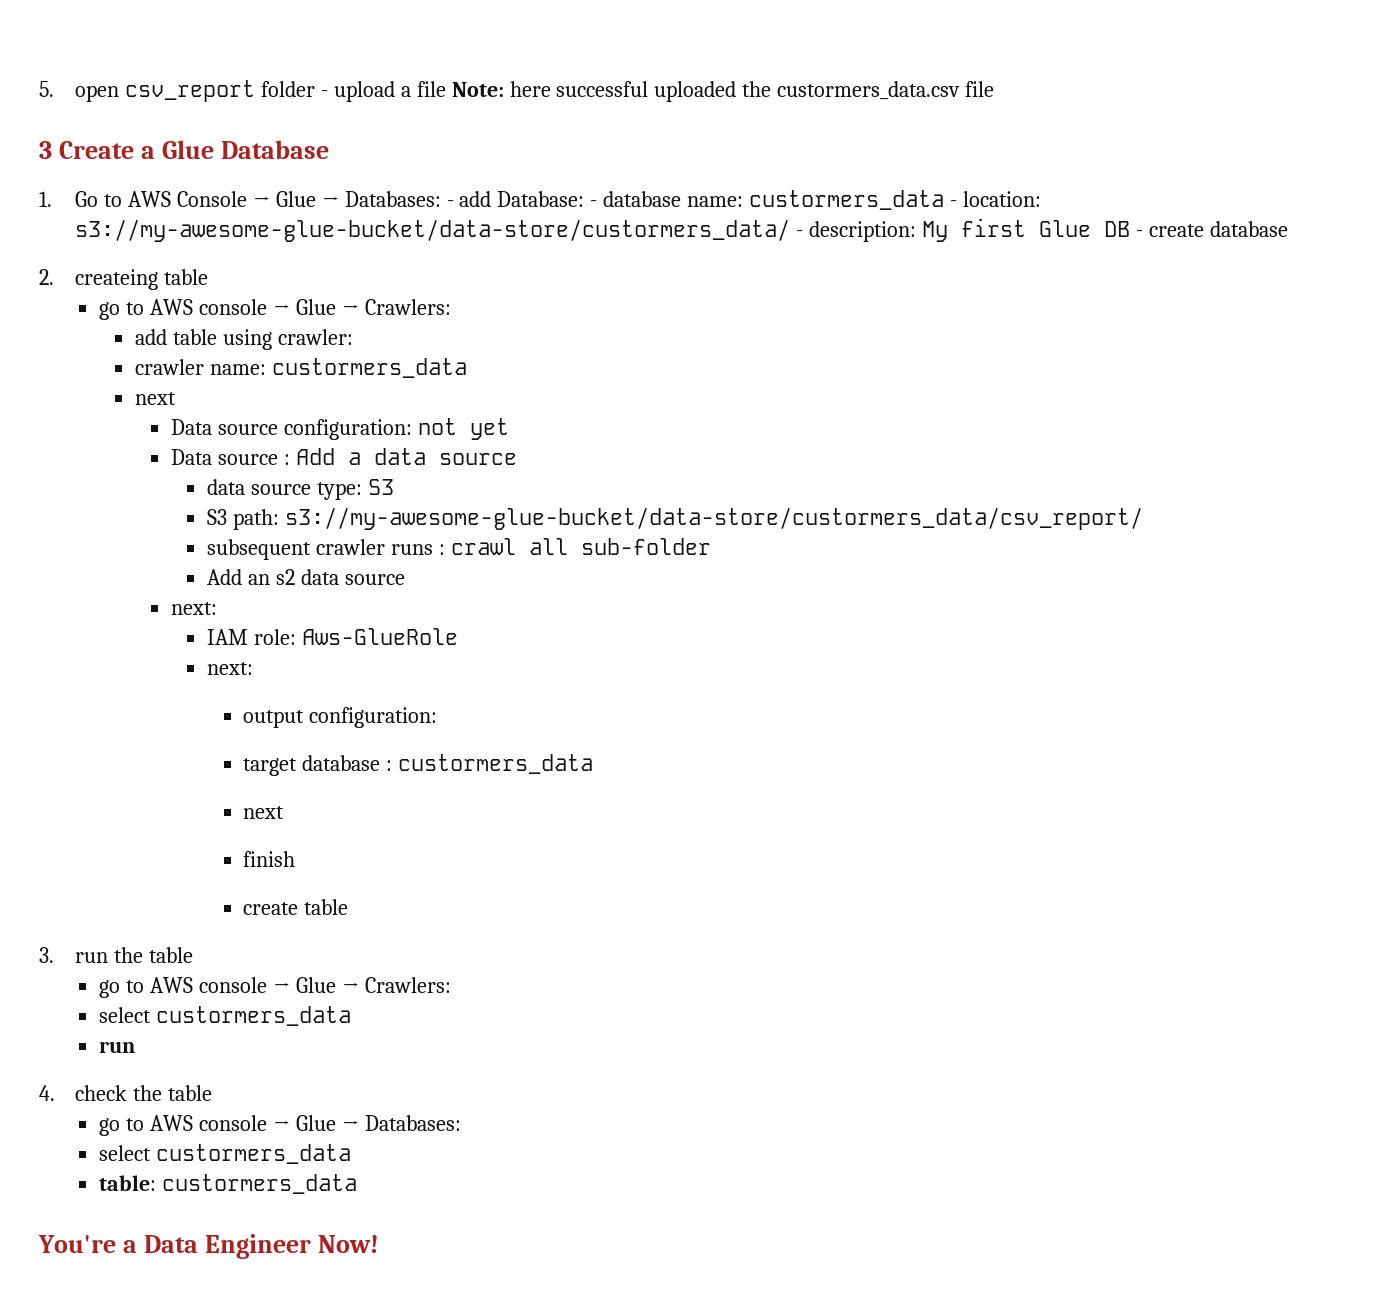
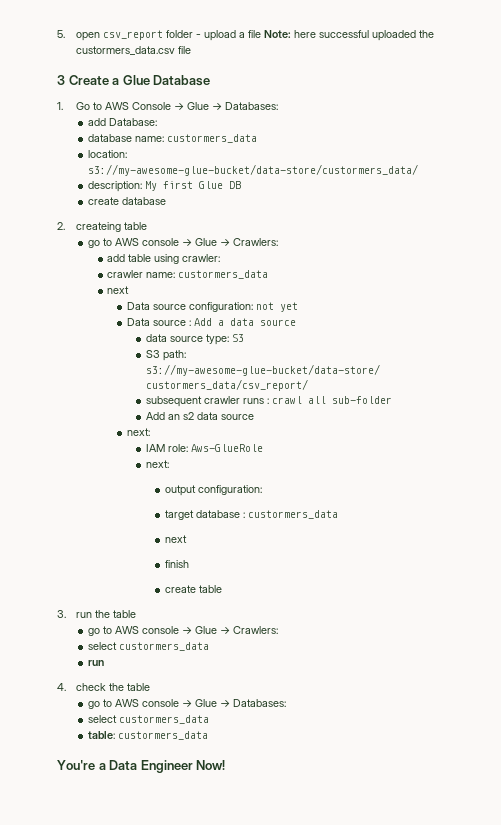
[446,200,454,207] - -> (279, 106) //
[590,200,598,207] - -> (158, 122) //
[950,200,958,207] - -> (258, 138) //
[795,230,803,237] - -> (419, 170) //
[1135,230,1143,237] - -> (242, 185) //

